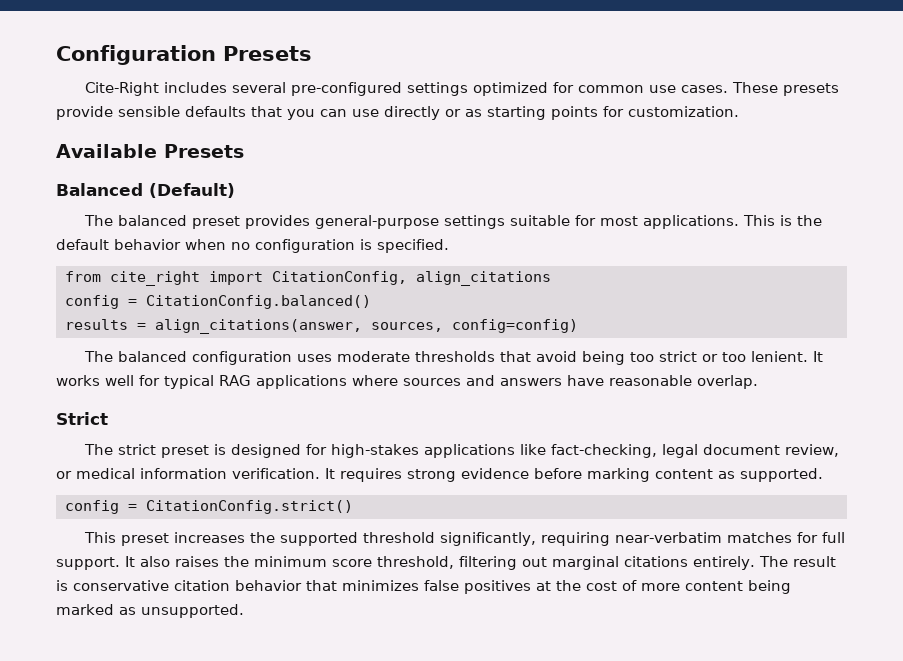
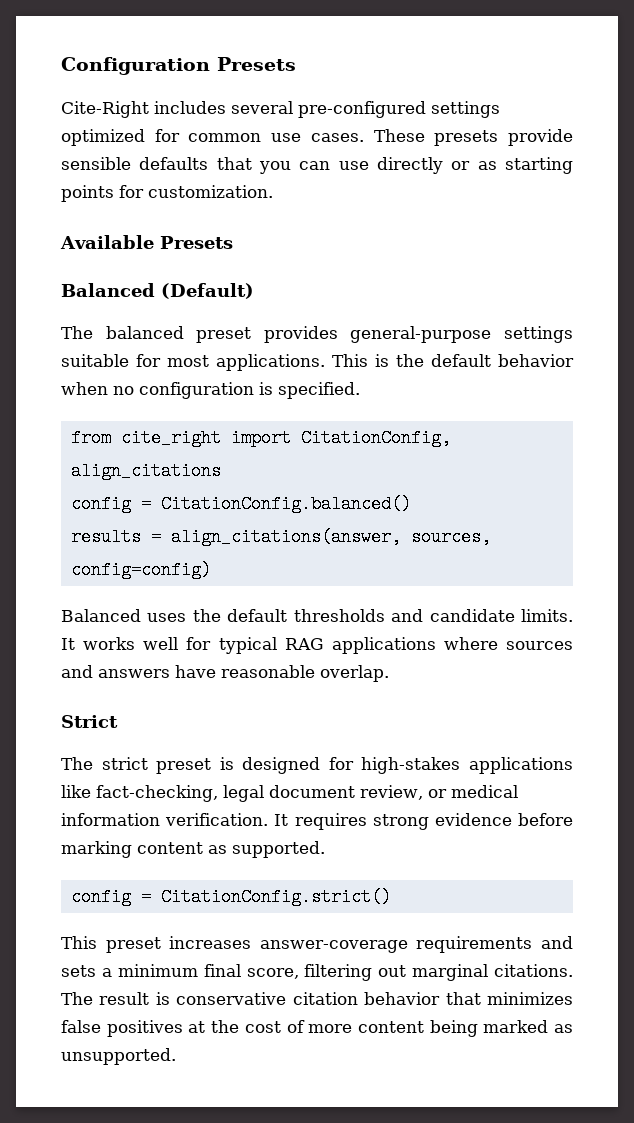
[83,351,808,365] The balanced configuration uses moderate thresholds that avoid being too strict or too lenient. -> [61,609,573,622] Balanced uses the default thresholds and candidate limits.
[249,532,845,546] [56,556,454,570] the supported threshold significantly, requiring near-verbatim matches for full support. It also raises the minimum score threshold, -> [259,936,573,953] [61,964,299,979] answer-coverage requirements and sets a minimum final score,
[624,556,755,570] citations entirely. -> [494,964,573,977] citations.

